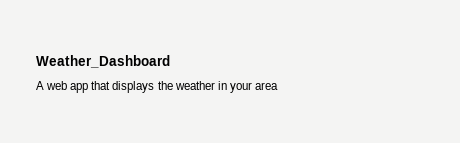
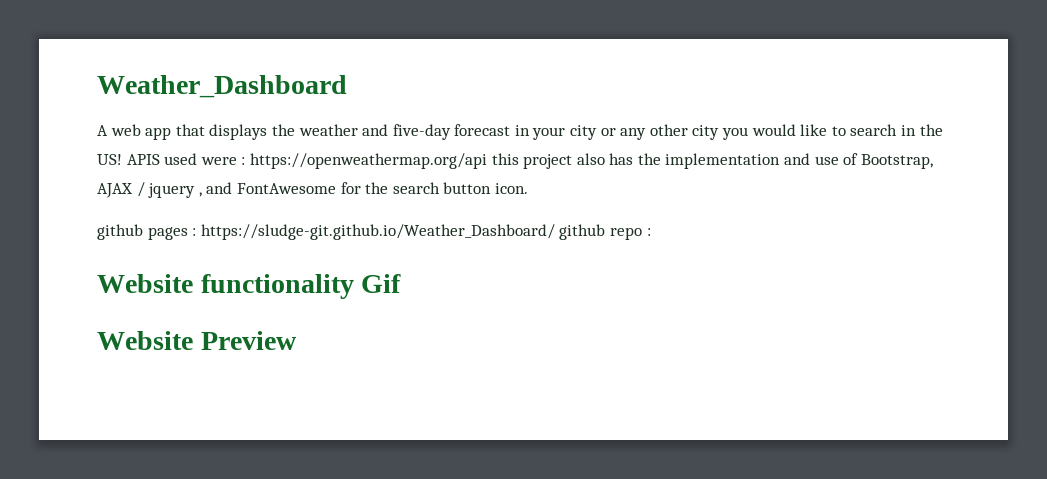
[217,81,278,93] in your area -> [362,124,943,140] [97,153,933,169] [97,182,528,198] [97,224,651,240] [97,274,402,299] [97,331,297,350] and five-day forecast in your city or any other city you would like to search in the US! APIS used were : https://openweathermap.org/api this project also has the implementation and use of Bootstrap, AJAX / jquery , and FontAwesome for the search button icon. // github pages : https://sludge-git.github.io/Weather_Dashboard/ github repo : // Website functionality Gif // Website Preview

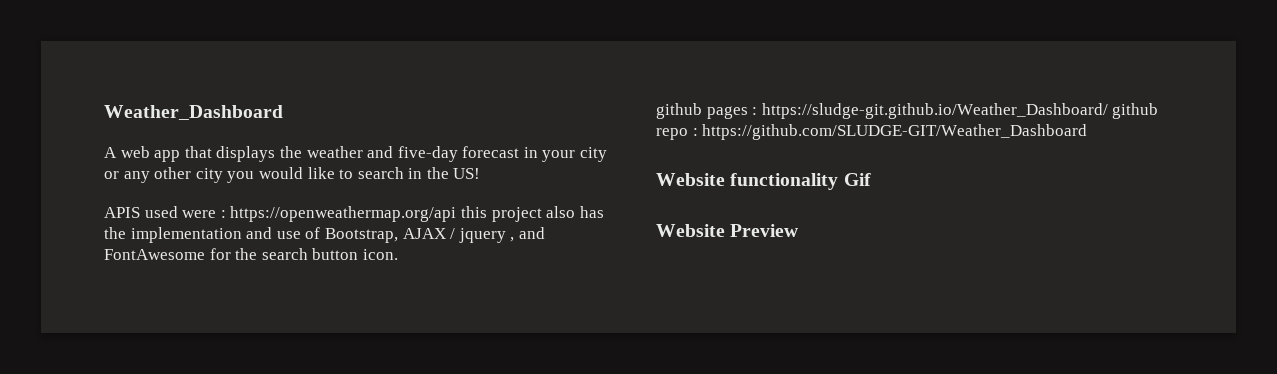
(122, 159) none -> (481, 173) //
(651, 232) none -> [702,124,1088,140] https://github.com/SLUDGE-GIT/Weather_Dashboard

